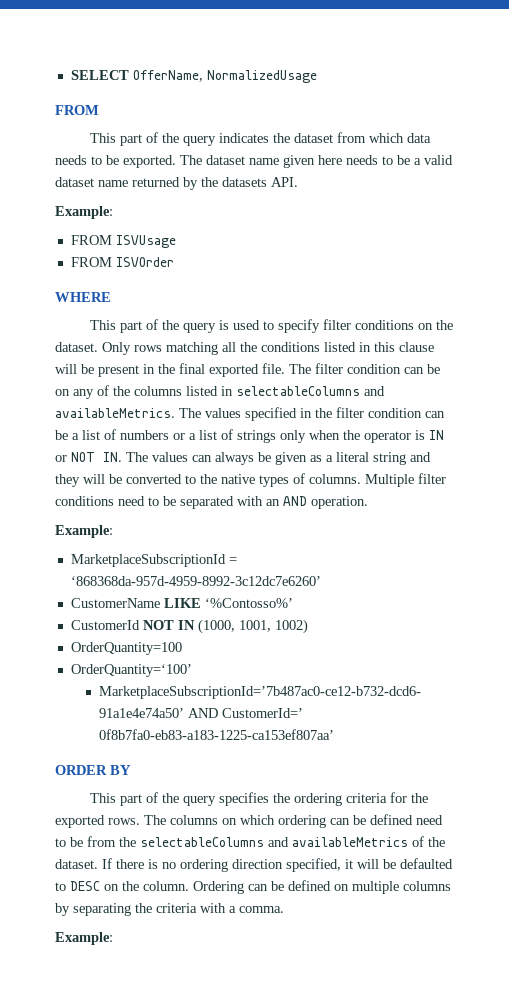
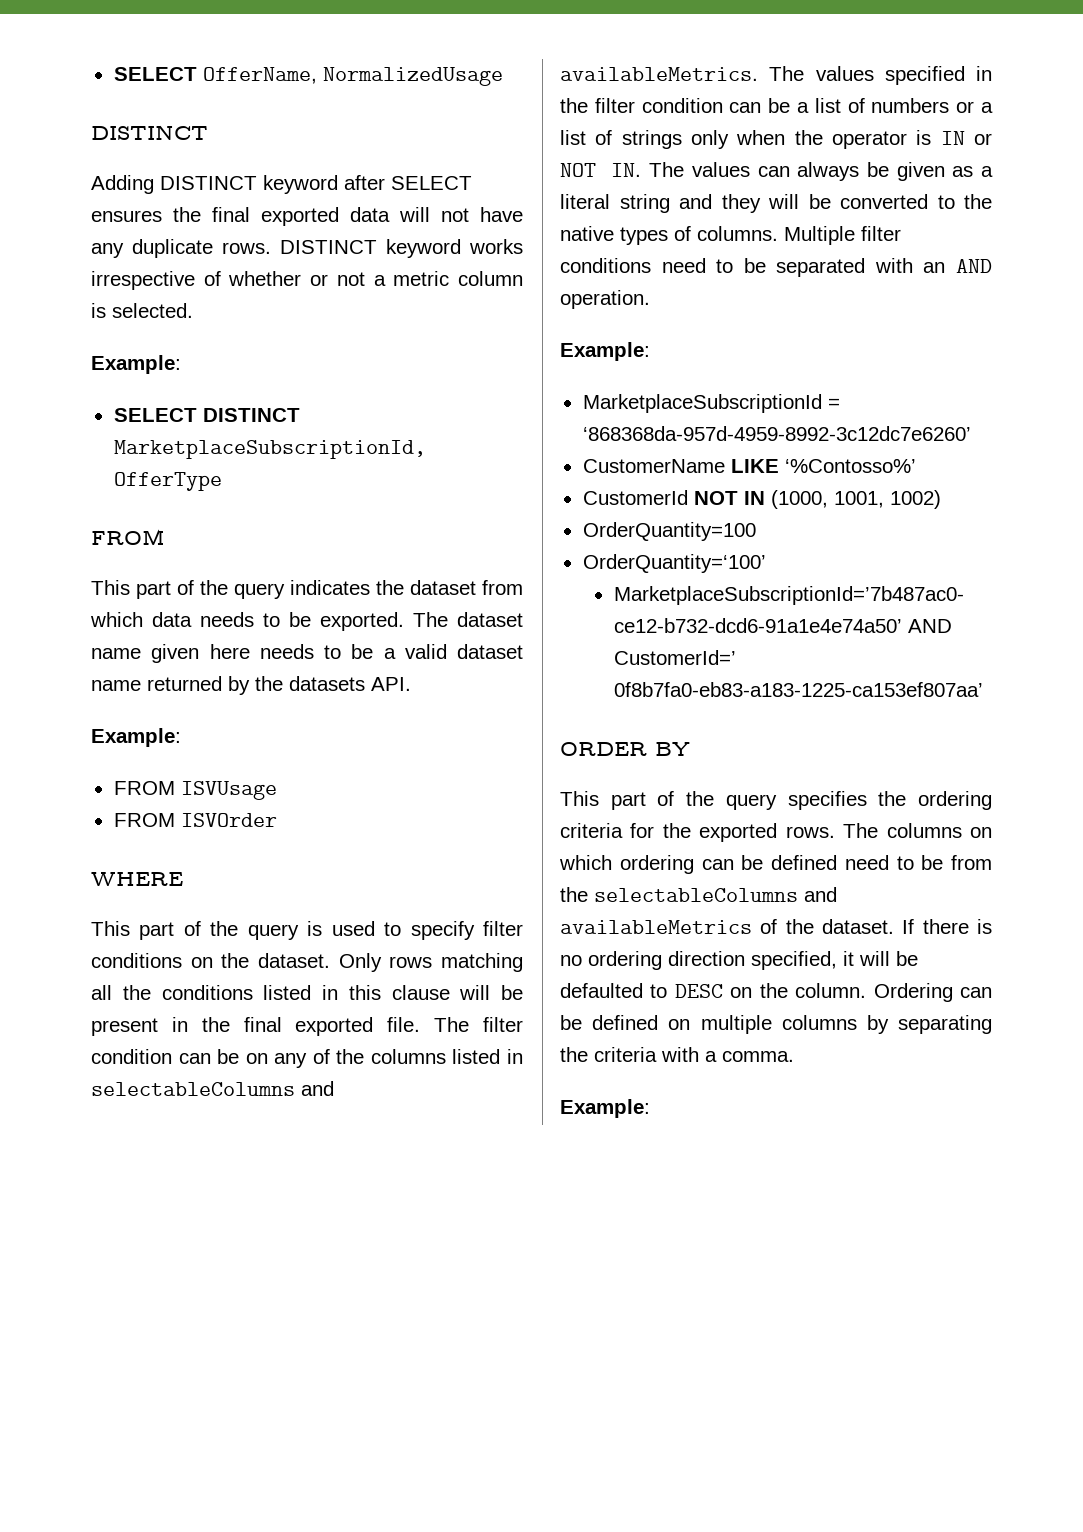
(317, 76) none -> [91,125,208,140] [91,175,472,194] [91,207,523,226] [91,239,523,258] [91,271,523,290] [91,303,193,318] [91,355,181,374] [113,408,300,422] [113,440,426,459] [113,472,222,491] // DISTINCT // Adding DISTINCT keyword after SELECT ensures the final exported data will not have any duplicate rows. DISTINCT keyword works irrespective of whether or not a metric column is selected. // Example: // SELECT DISTINCT MarketplaceSubscriptionId, OfferType

